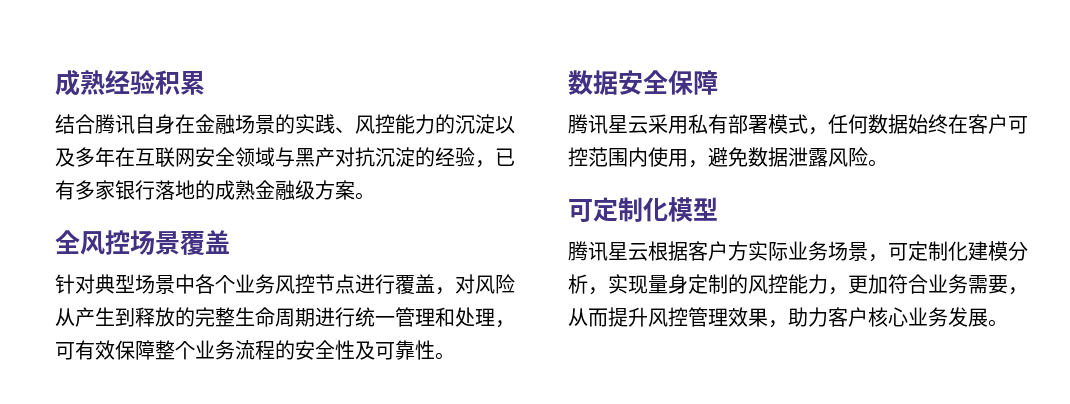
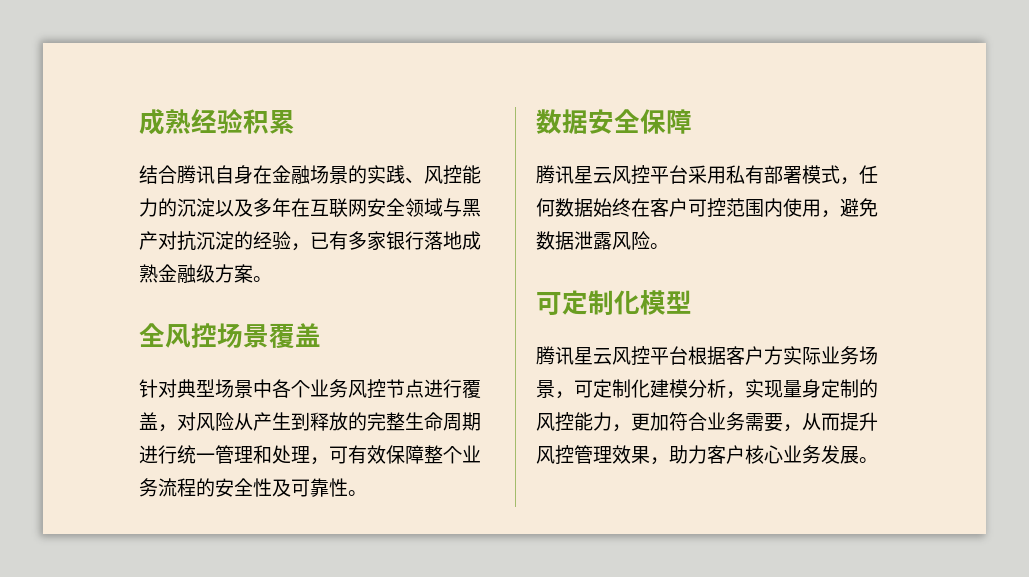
[195,180,215,200] 的 -> (462, 240) none
(648, 125) none -> [612,165,688,185] 风控平台
(648, 252) none -> [612,346,688,366] 风控平台

